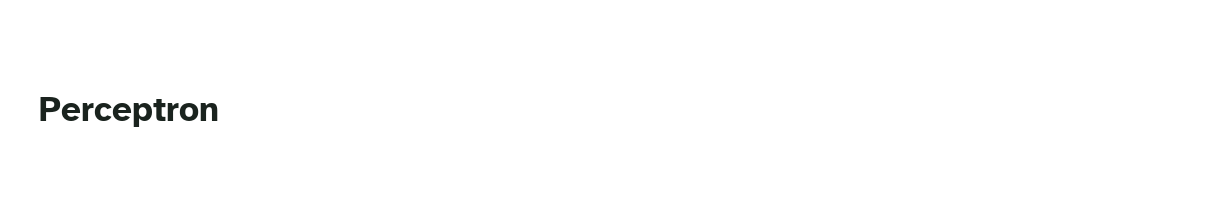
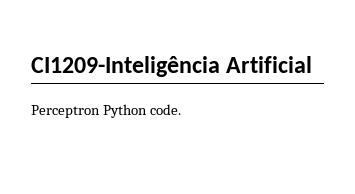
[39,97,219,127] Perceptron -> [31,56,313,77] [31,104,181,118] CI1209-Inteligência Artificial // Perceptron Python code.

